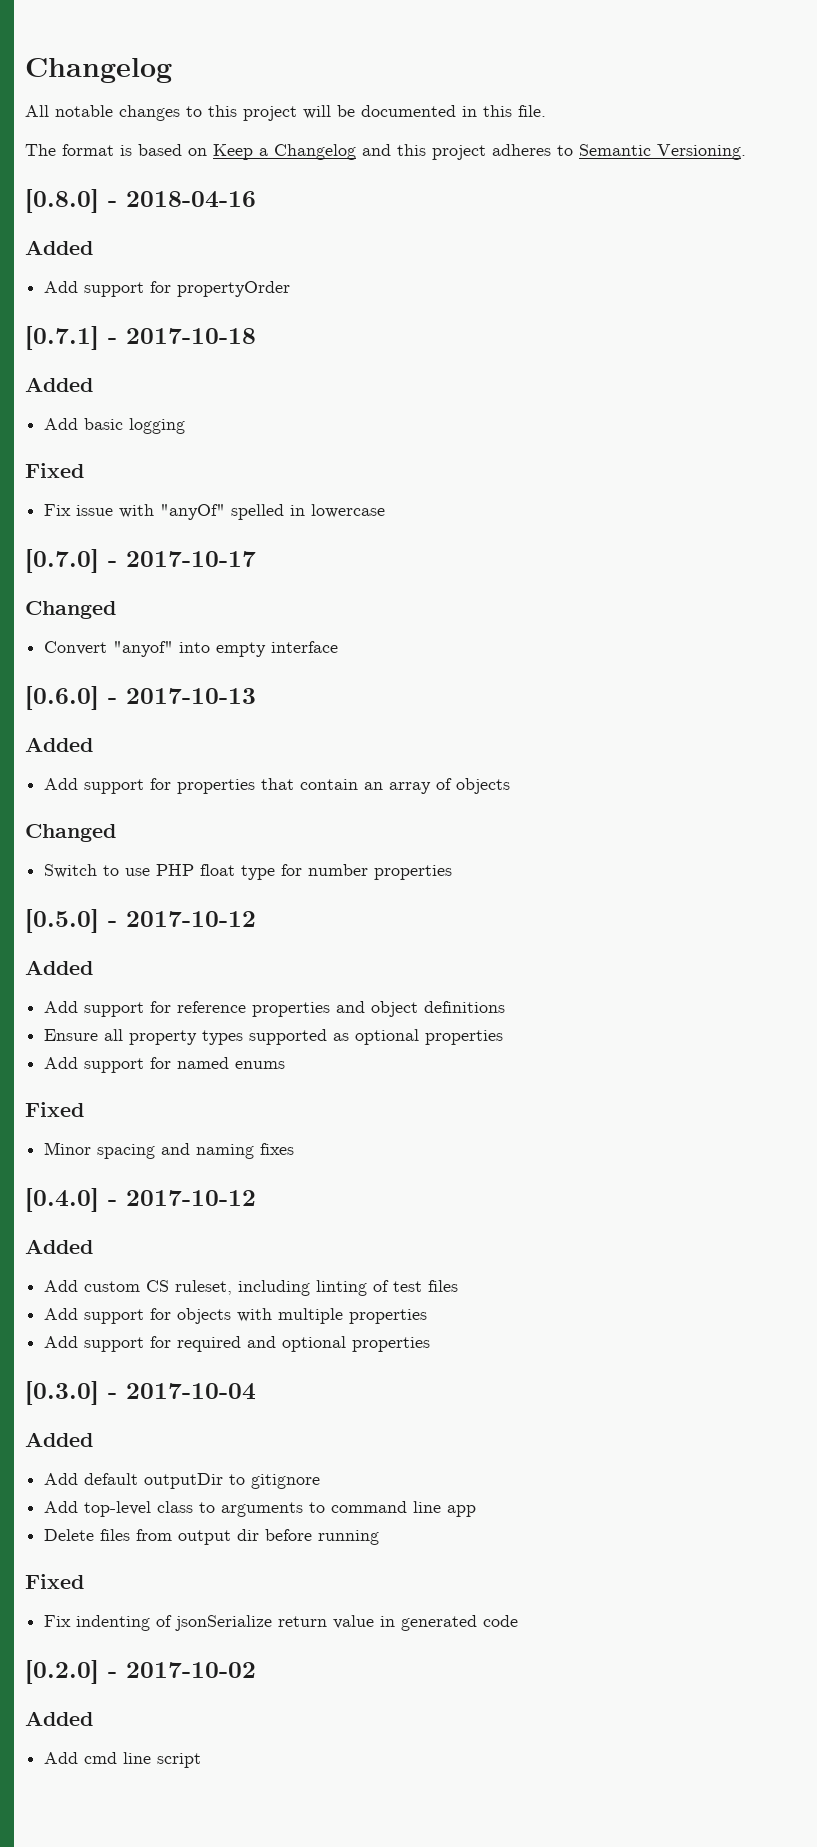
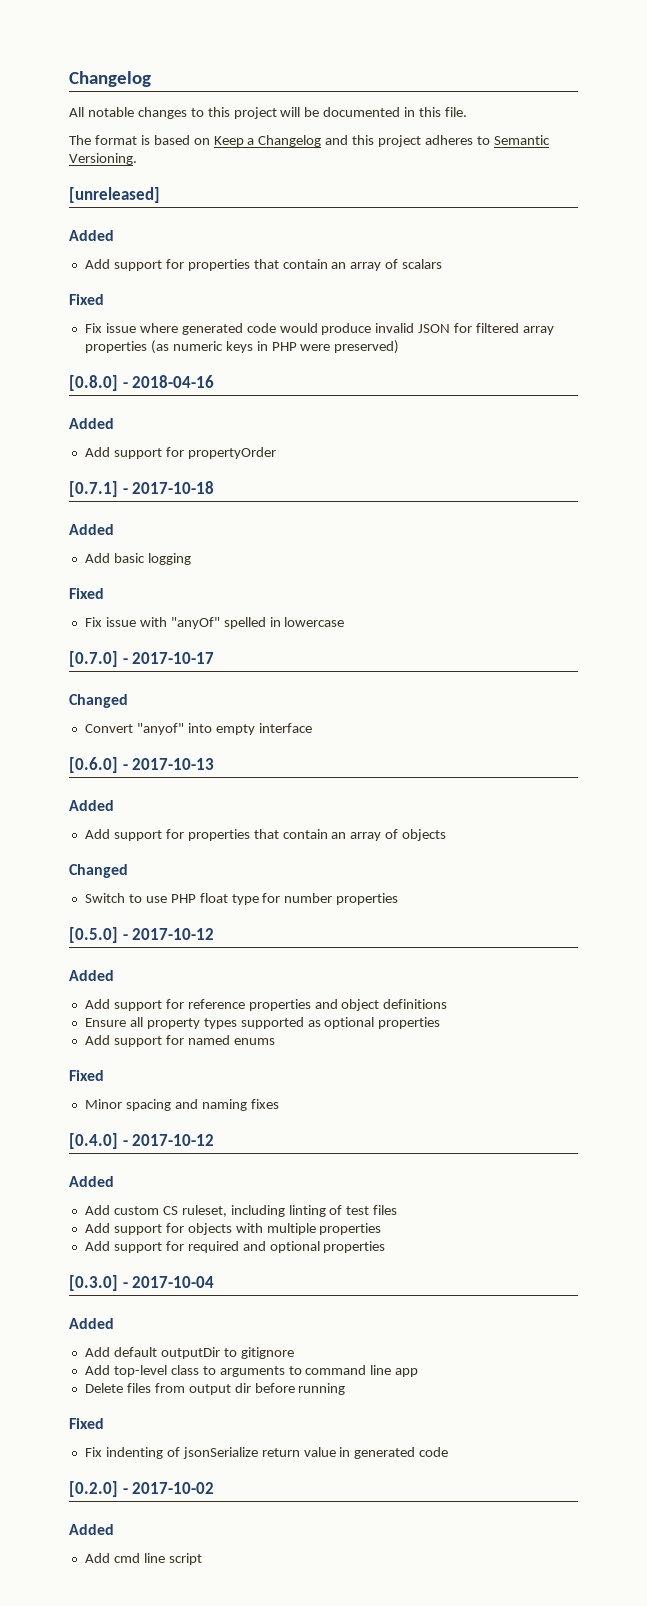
(746, 152) none -> [69,187,160,203] [69,230,114,241] [84,259,443,271] [69,294,104,305] [84,323,555,335] [84,340,400,354] // [unreleased] // Added // Add support for properties that contain an array of scalars // Fixed // Fix issue where generated code would produce invalid JSON for filtered array properties (as numeric keys in PHP were preserved)

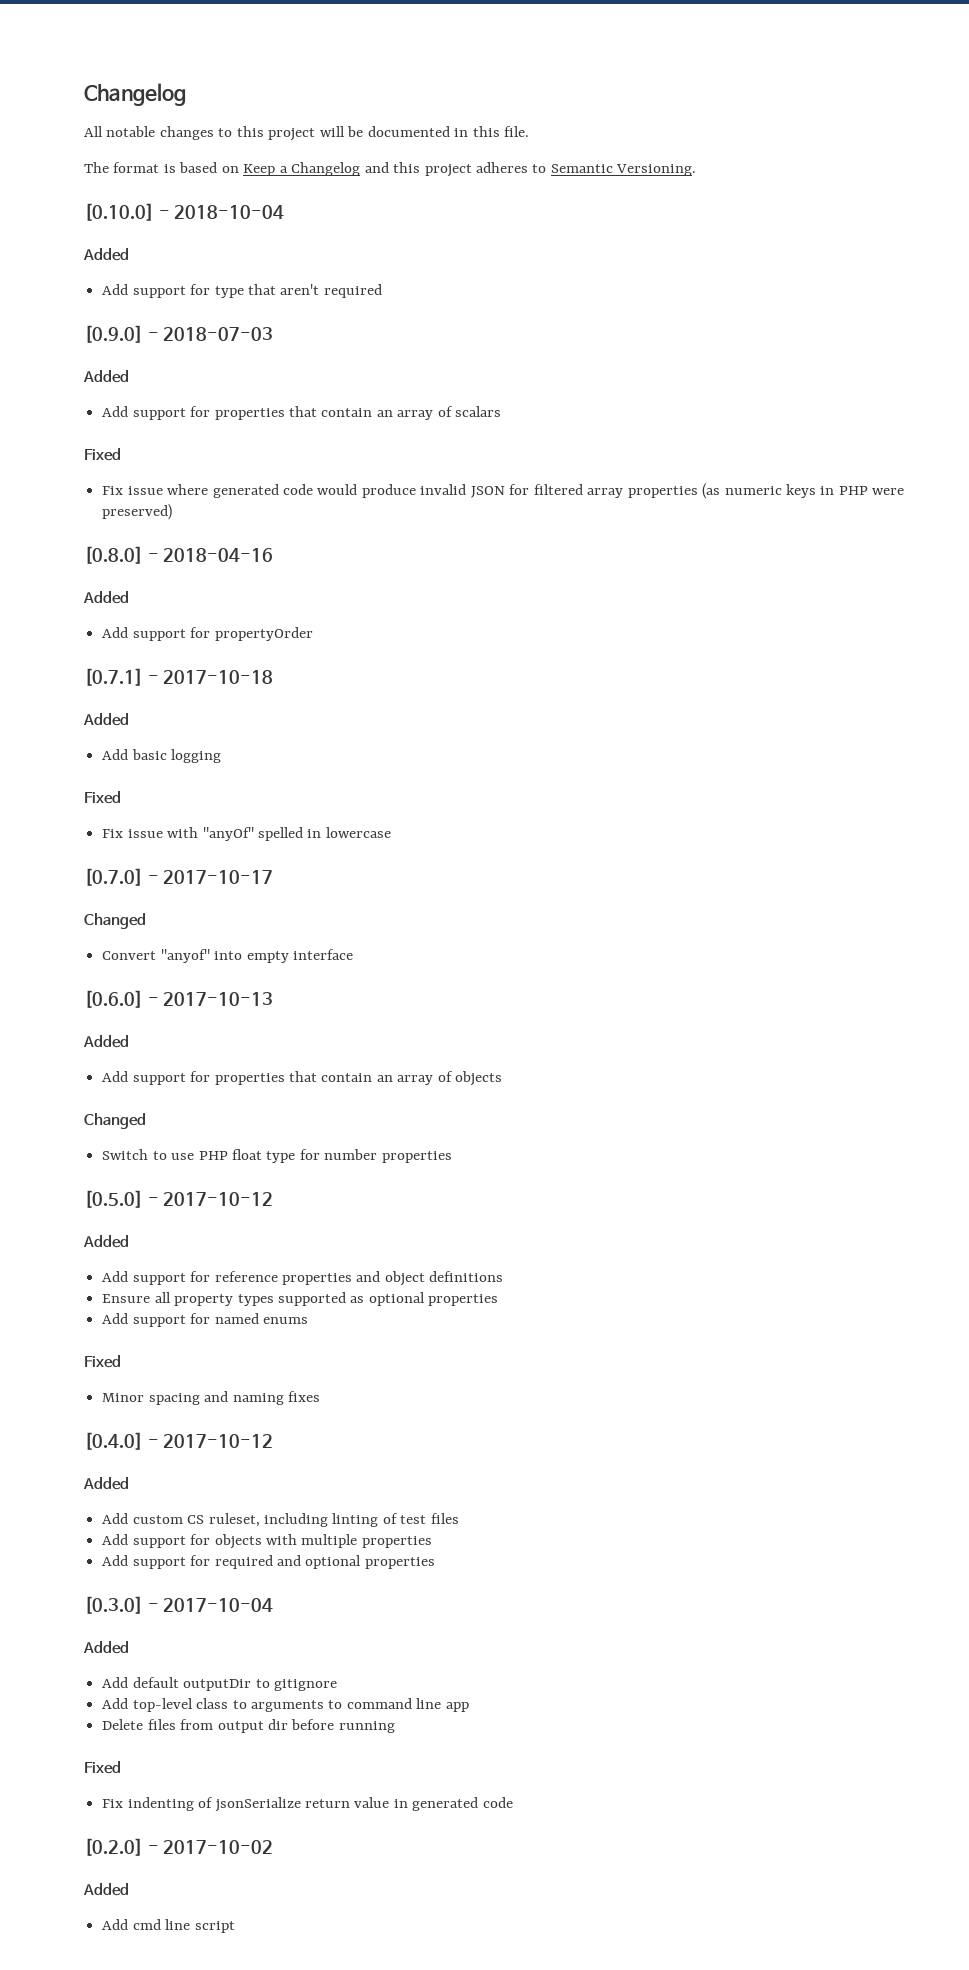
[69,187,160,203] [unreleased] -> [84,203,285,221] [83,248,129,261] [102,284,382,298] [84,325,274,343] [0.10.0] - 2018-10-04 // Added // Add support for type that aren't required // [0.9.0] - 2018-07-03

